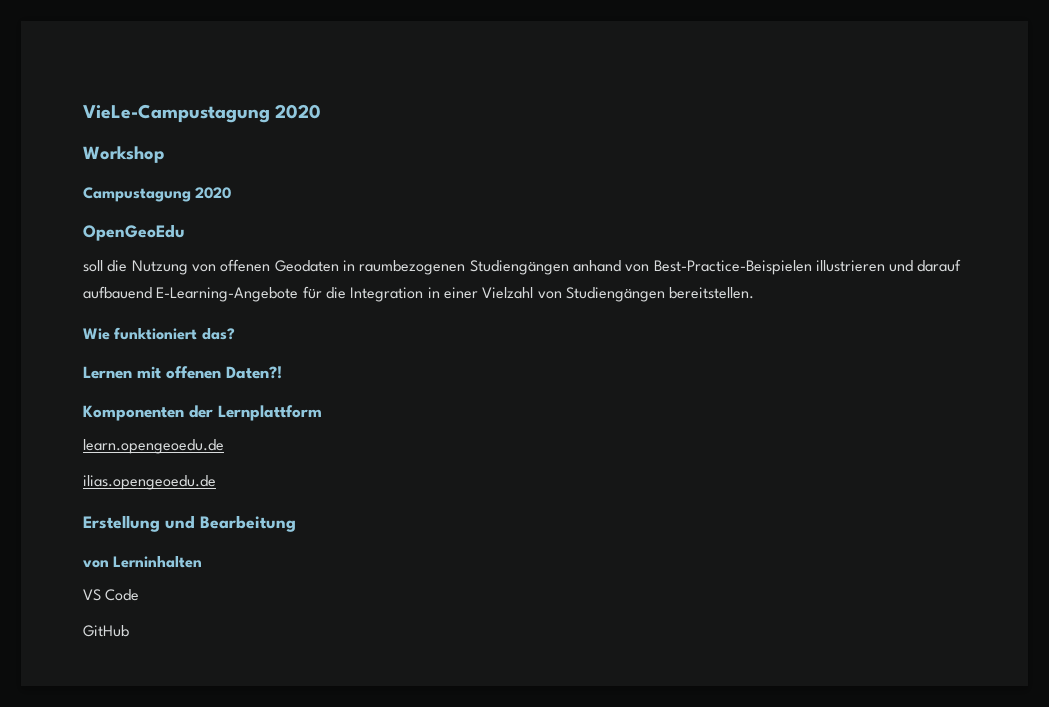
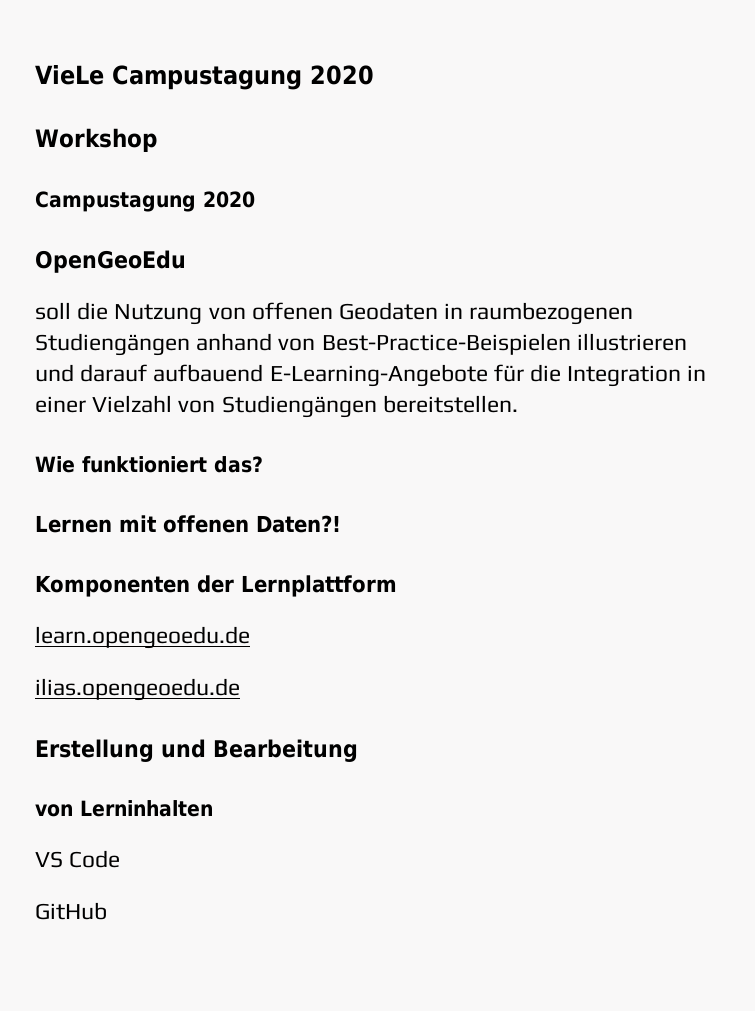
[83,104,270,123] VieLe-Campustagung -> [35,65,302,90] VieLe Campustagung

